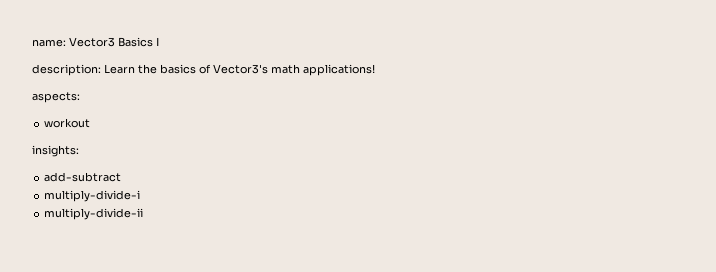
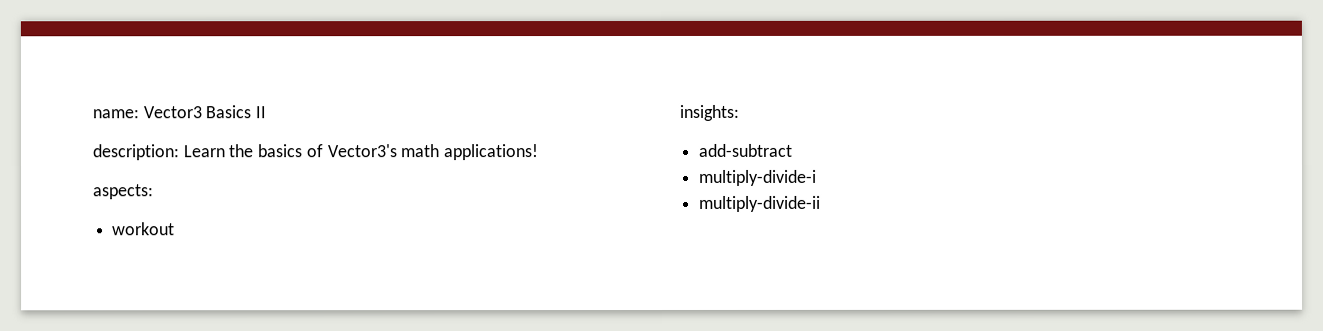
[156,37,159,46] I -> [255,106,267,119] II

